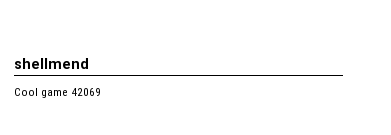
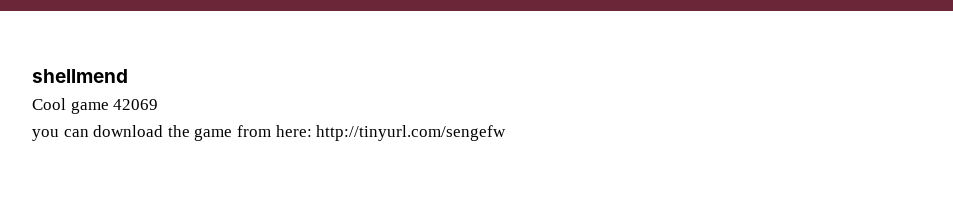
(102, 92) none -> [32,125,507,141] // you can download the game from here: http://tinyurl.com/sengefw

